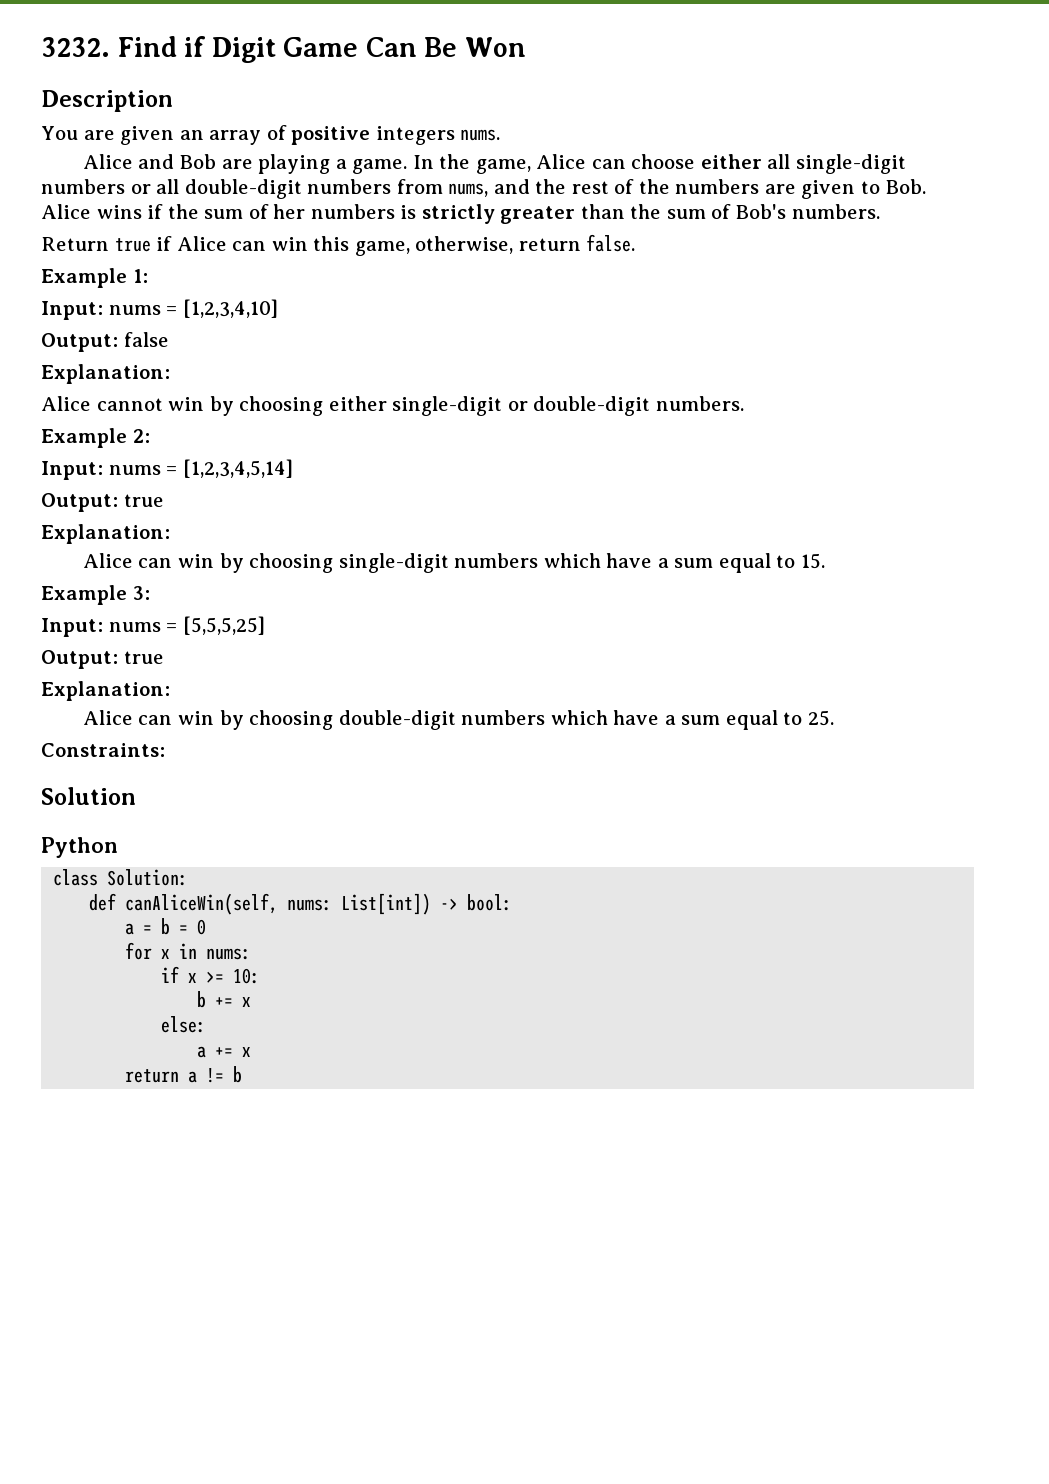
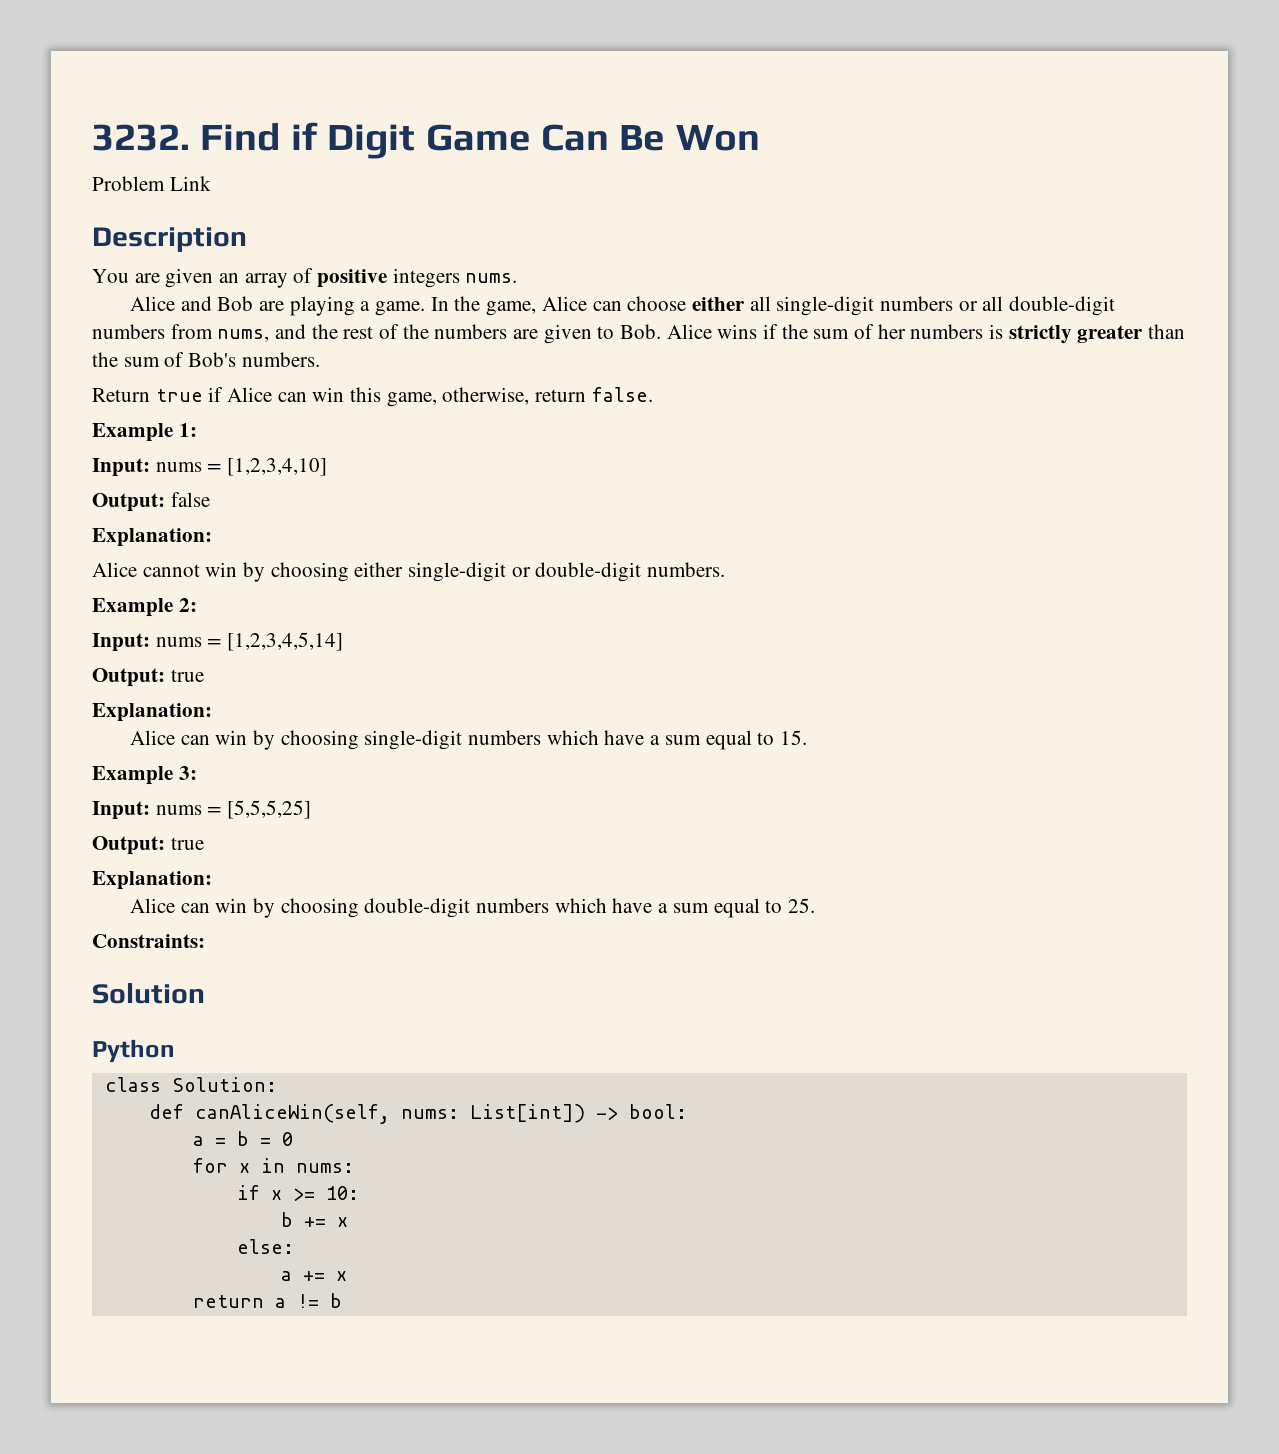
(526, 47) none -> [92,176,211,191] // Problem Link

